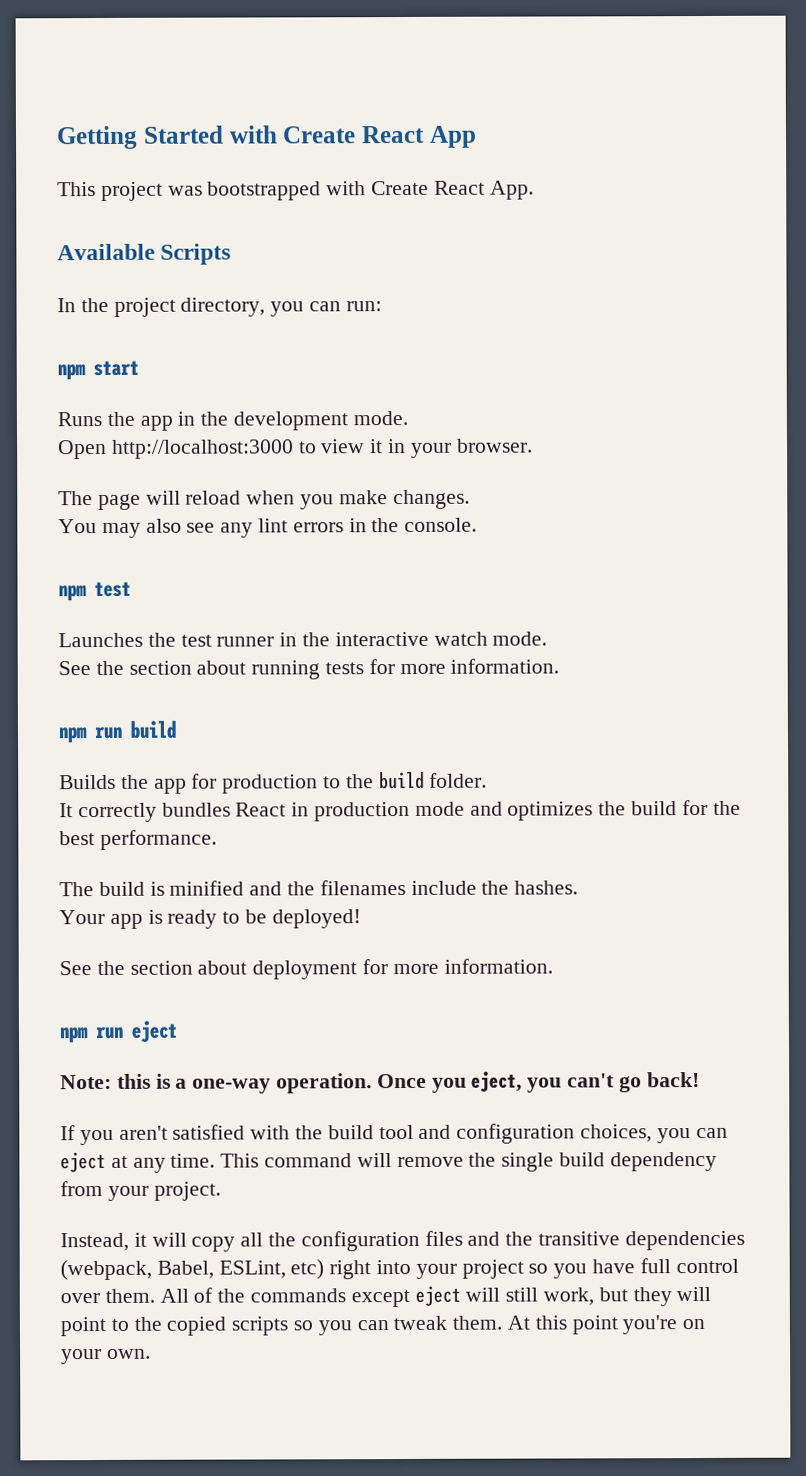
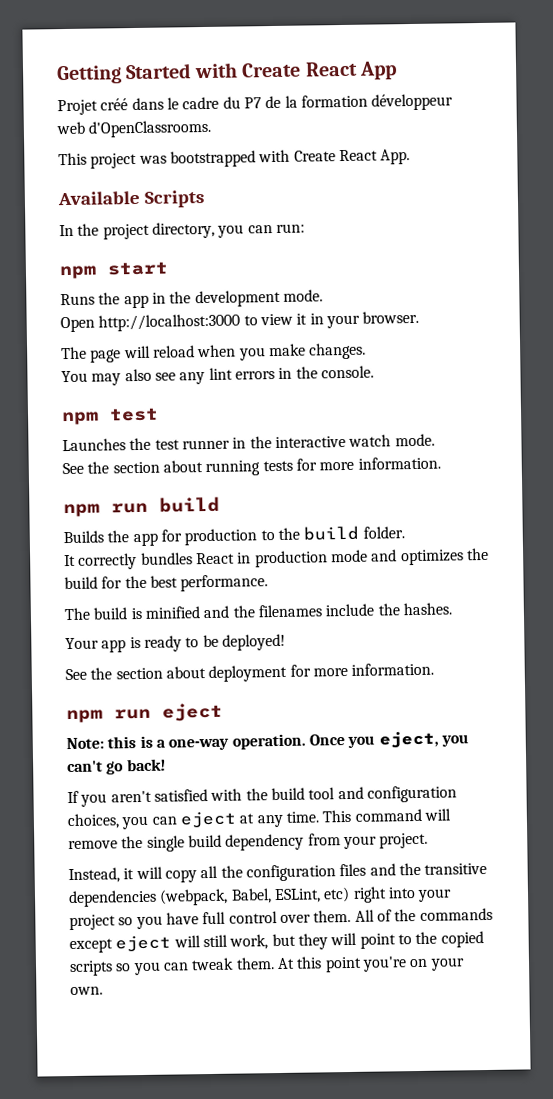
(477, 136) none -> [57,93,454,116] [56,119,213,138] // Projet créé dans le cadre du P7 de la formation développeur web d'OpenClassrooms.

